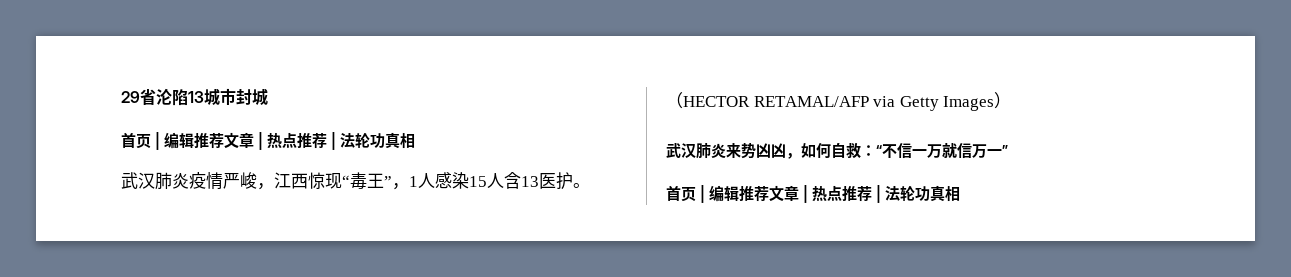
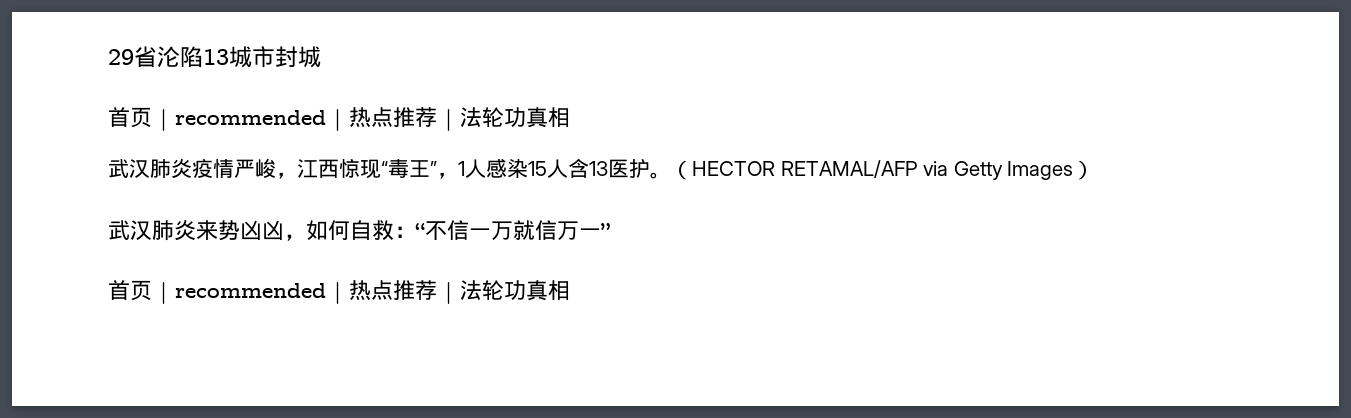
[164,132,255,149] 编辑推荐文章 -> [175,110,326,125] recommended
[709,185,800,202] 编辑推荐文章 -> [175,283,326,298] recommended

